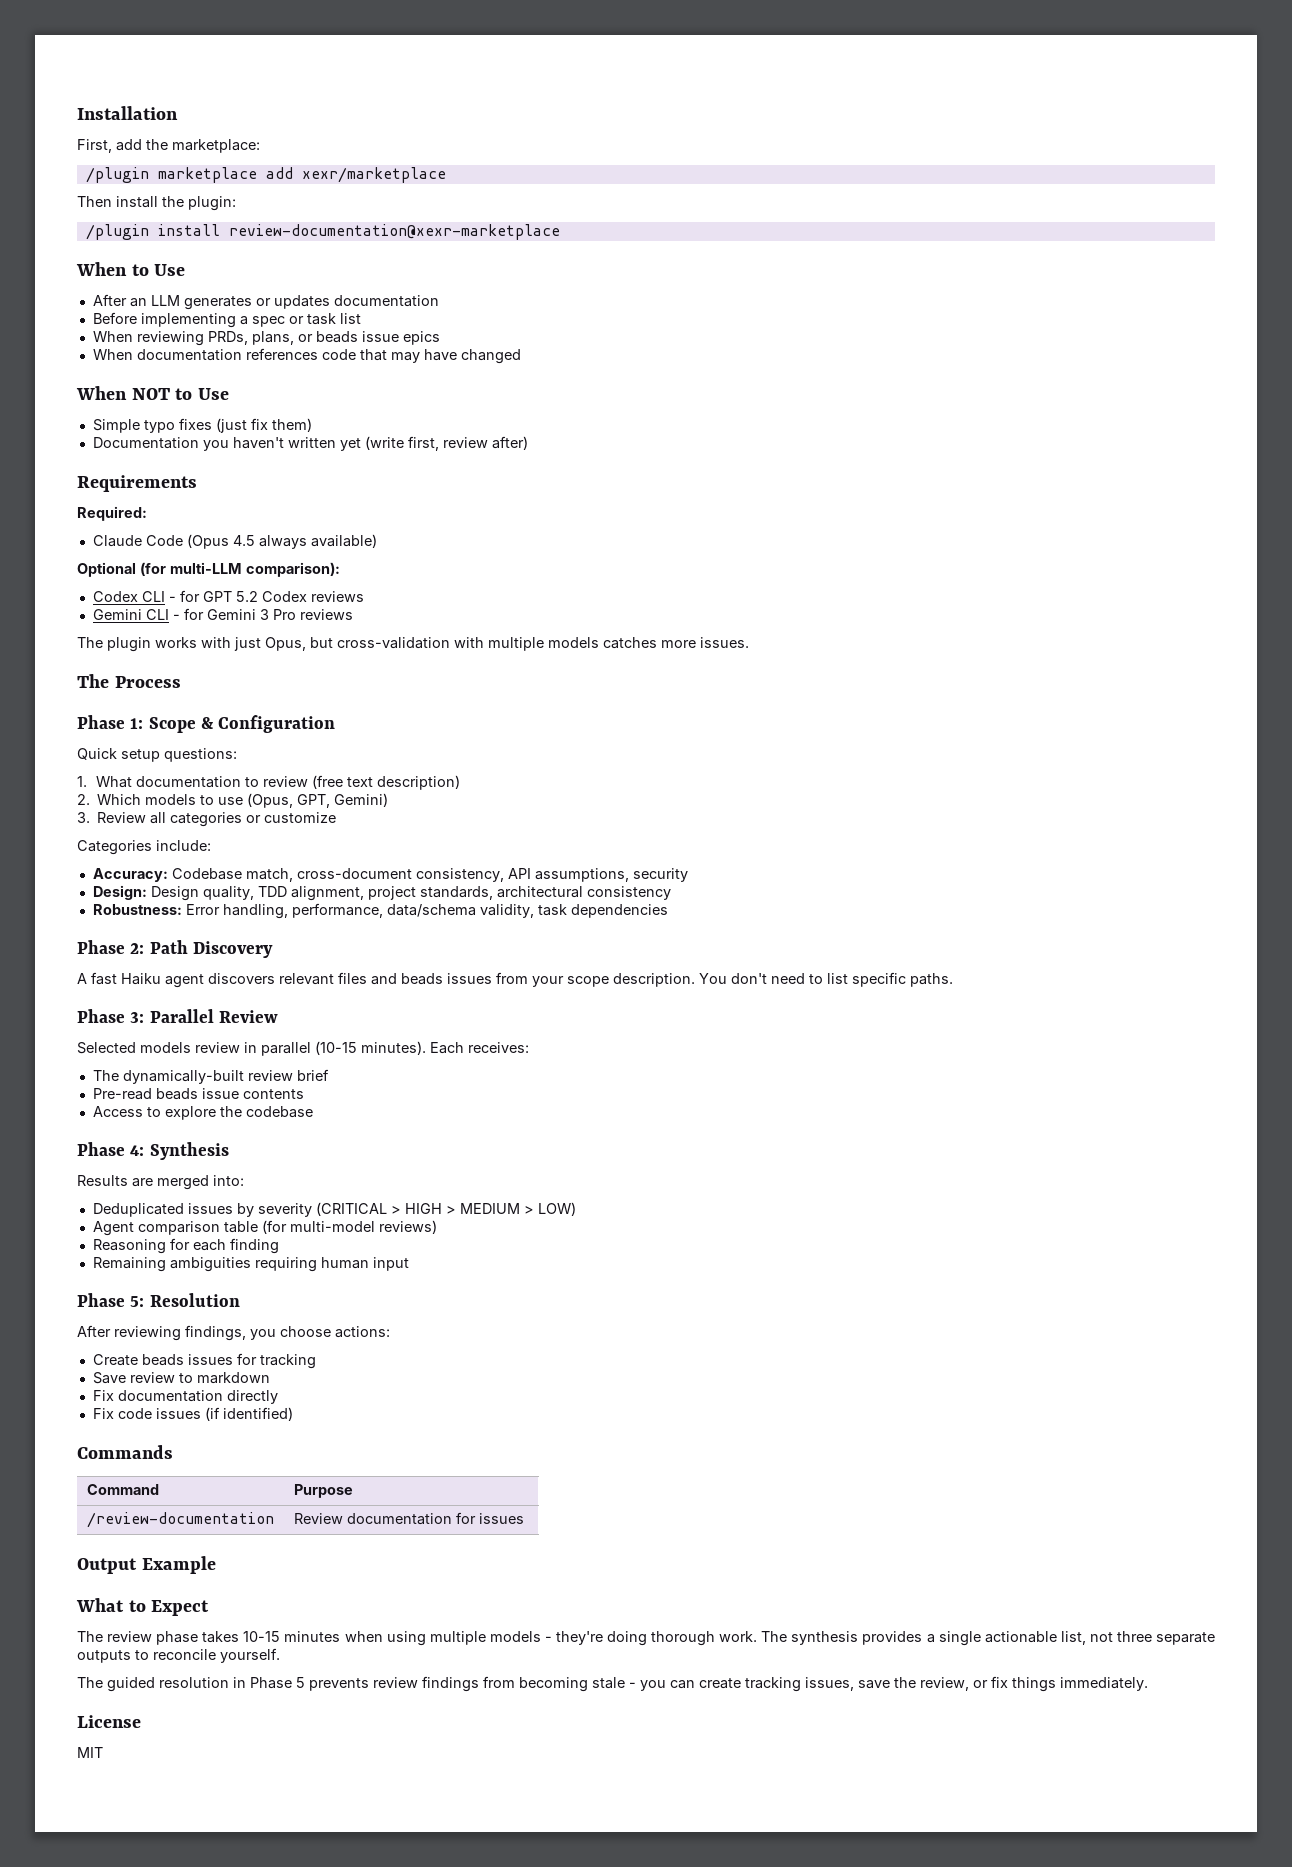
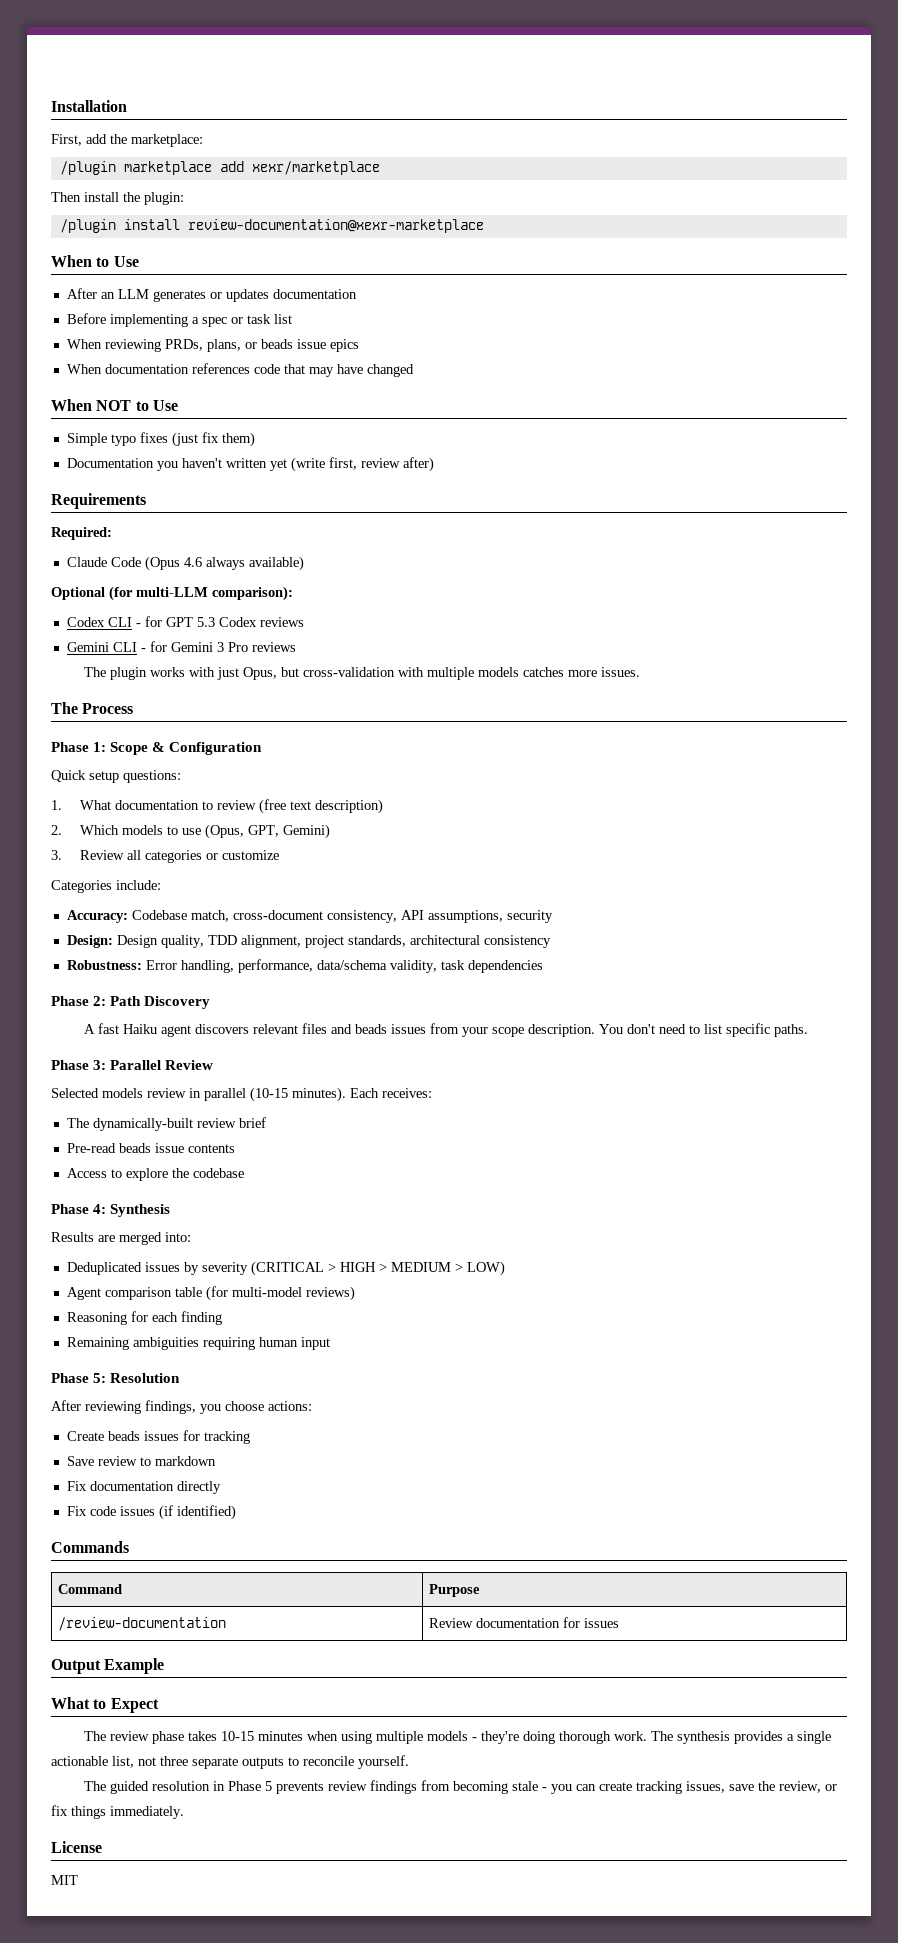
[232,535,255,546] 4.5 -> [183,557,202,567] 4.6
[235,591,258,602] 5.2 -> [196,617,215,627] 5.3

